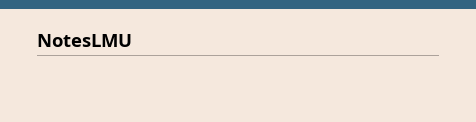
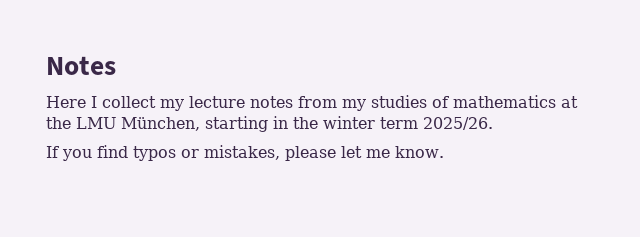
[37,34,132,47] NotesLMU -> [46,56,116,75] [46,95,578,111] [46,116,493,132] [46,145,444,161] Notes // Here I collect my lecture notes from my studies of mathematics at the LMU München, starting in the winter term 2025/26. // If you find typos or mistakes, please let me know.

